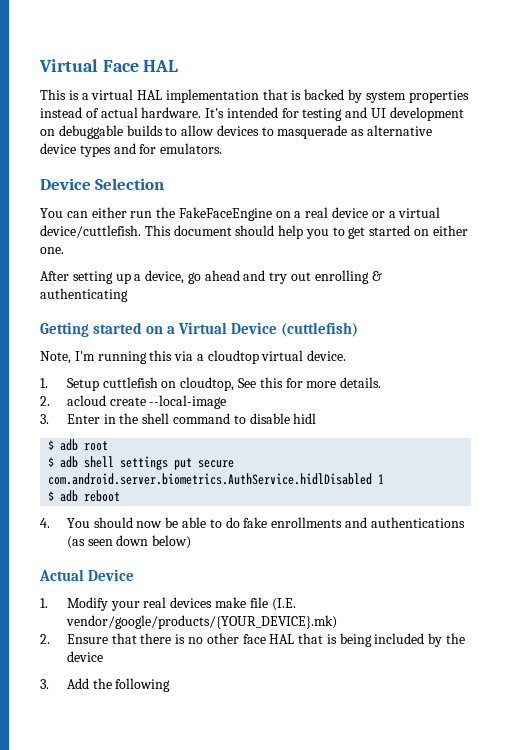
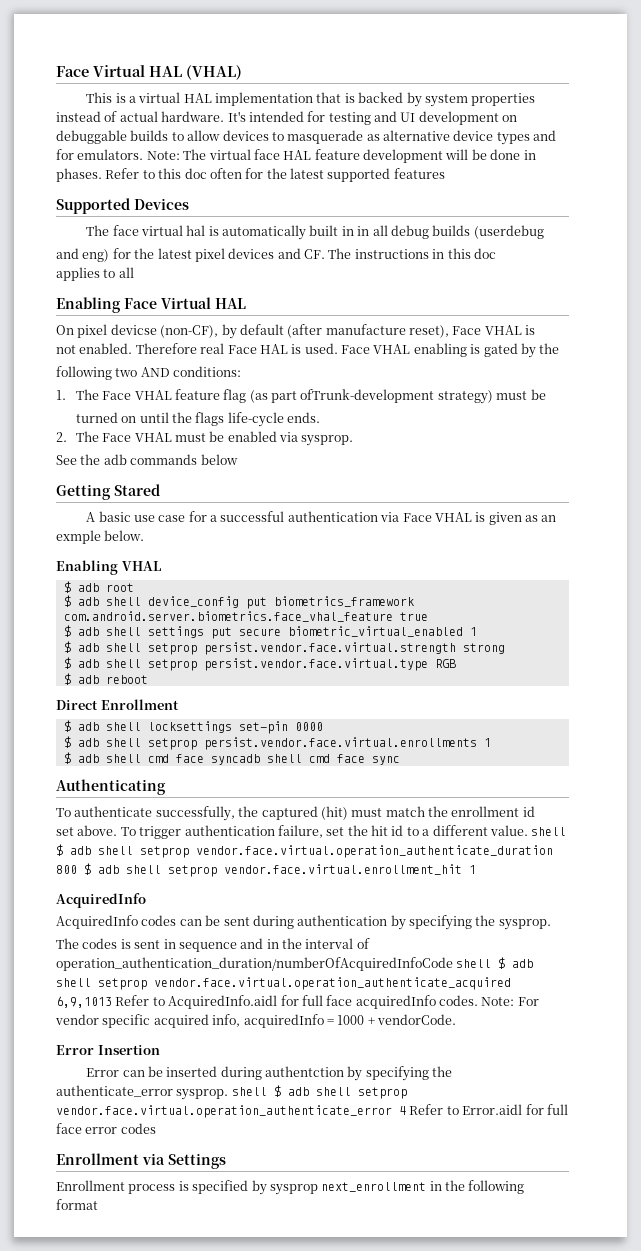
[39,59,179,72] Virtual Face HAL -> [56,65,242,80] Face Virtual HAL (VHAL)
[40,178,165,190] [40,207,441,221] [40,225,468,239] [40,247,64,254] [40,270,382,284] [40,288,128,302] [40,322,359,337] [40,350,347,364] [40,377,382,391] [40,395,227,409] [40,413,317,424] [48,439,109,451] // Device Selection // You can either run the FakeFaceEngine on a real device or a virtual device/cuttlefish. This document should help you to get started on either one. // After setting up a device, go ahead and try out enrolling & authenticating // Getting started on a Virtual Device (cuttlefish) // Note, I'm running this via a cloudtop virtual device. // 1. Setup cuttlefish on cloudtop, See this for more details. // 2. acloud create --local-image // 3. Enter in the shell command to disable hidl // $ adb root -> [146,149,536,163] [56,168,445,182] [56,198,189,214] [86,225,544,240] [56,248,496,262] [56,267,134,281] [56,297,246,313] [56,324,536,339] [56,343,560,358] [56,366,242,380] [56,389,546,404] [75,412,321,427] [56,431,354,446] [56,454,238,465] [56,484,160,500] [86,511,557,525] [56,530,145,544] [56,560,161,575] [63,581,134,593] [63,595,414,609] [63,611,428,622] Note: The virtual face HAL feature development will be done in phases. Refer to this doc often for the latest supported features // Supported Devices // The face virtual hal is automatically built in in all debug builds (userdebug // and eng) for the latest pixel devices and CF. The instructions in this doc // applies to all // Enabling Face Virtual HAL // On pixel devicse (non-CF), by default (after manufacture reset), Face VHAL is // not enabled. Therefore real Face HAL is used. Face VHAL enabling is gated by the // following two AND conditions: // 1. The Face VHAL feature flag (as part ofTrunk-development strategy) must be // turned on until the flags life-cycle ends. // 2. The Face VHAL must be enabled via sysprop. // See the adb commands below // Getting Stared // A basic use case for a successful authentication via Face VHAL is given as an exmple below. // Enabling VHAL // $ adb root // $ adb shell device_config put biometrics_framework com.android.server.biometrics.face_vhal_feature true
[48,473,385,485] [48,490,121,502] [40,517,465,528] [66,535,192,549] [39,569,135,581] [40,597,296,611] [65,615,337,629] [40,633,466,647] [66,651,103,662] [40,678,89,689] com.android.server.biometrics.AuthService.hidlDisabled 1 // $ adb reboot // 4. You should now be able to do fake enrollments and authentications (as seen down below) // Actual Device // 1. Modify your real devices make file (I.E. vendor/google/products/{YOUR_DEVICE}.mk) // 2. Ensure that there is no other face HAL that is being included by the device // 3. Add -> [287,626,477,637] [63,641,505,655] [63,657,456,671] [63,673,148,685] [56,699,179,710] [63,720,323,734] [63,736,491,750] [63,752,400,765] [56,779,166,795] [56,806,535,821] [56,825,567,839] [56,844,553,858] [56,863,476,877] [56,893,146,908] [56,915,551,930] [56,938,370,952] [56,957,534,971] [56,977,511,990] [56,995,539,1009] [55,1014,456,1028] [56,1045,160,1055] [86,1066,453,1081] [56,1085,407,1100] [56,1104,568,1118] [56,1123,156,1134] [56,1153,226,1169] [56,1180,442,1195] biometric_virtual_enabled 1 // $ adb shell setprop persist.vendor.face.virtual.strength strong // $ adb shell setprop persist.vendor.face.virtual.type RGB // $ adb reboot // Direct Enrollment // $ adb shell locksettings set-pin 0000 // $ adb shell setprop persist.vendor.face.virtual.enrollments 1 // $ adb shell cmd face syncadb shell cmd face sync // Authenticating // To authenticate successfully, the captured (hit) must match the enrollment id // set above. To trigger authentication failure, set the hit id to a different value. shell $ adb shell setprop vendor.face.virtual.operation_authenticate_duration 800 $ adb shell setprop vendor.face.virtual.enrollment_hit 1 // AcquiredInfo // AcquiredInfo codes can be sent during authentication by specifying the sysprop. // The codes is sent in sequence and in the interval of operation_authentication_duration/numberOfAcquiredInfoCode shell $ adb shell setprop vendor.face.virtual.operation_authenticate_acquired 6,9,1013 Refer to AcquiredInfo.aidl for full face acquiredInfo codes. Note: For vendor specific acquired info, acquiredInfo = 1000 + vendorCode. // Error Insertion // Error can be inserted during authentction by specifying the authenticate_error sysprop. shell $ adb shell setprop vendor.face.virtual.operation_authenticate_error 4 Refer to Error.aidl for full face error codes // Enrollment via Settings // Enrollment process is specified by sysprop next_enrollment in
(171, 685) none -> [56,1199,98,1210] format

